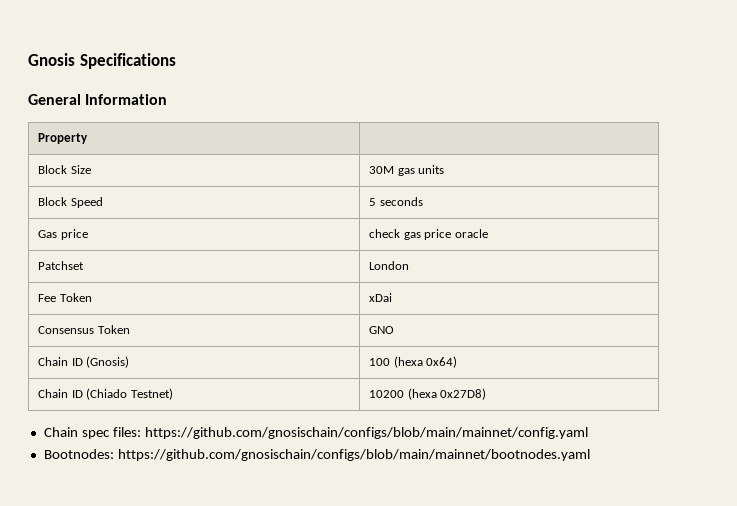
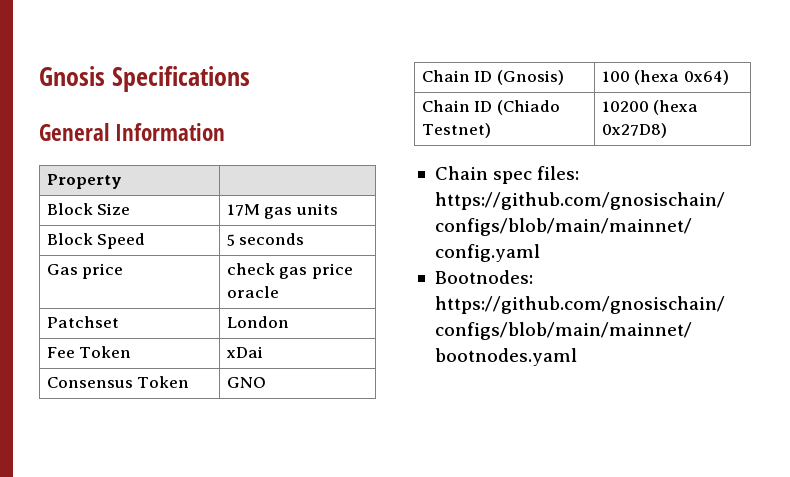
[369,166,395,174] 30M -> [226,204,260,216] 17M

